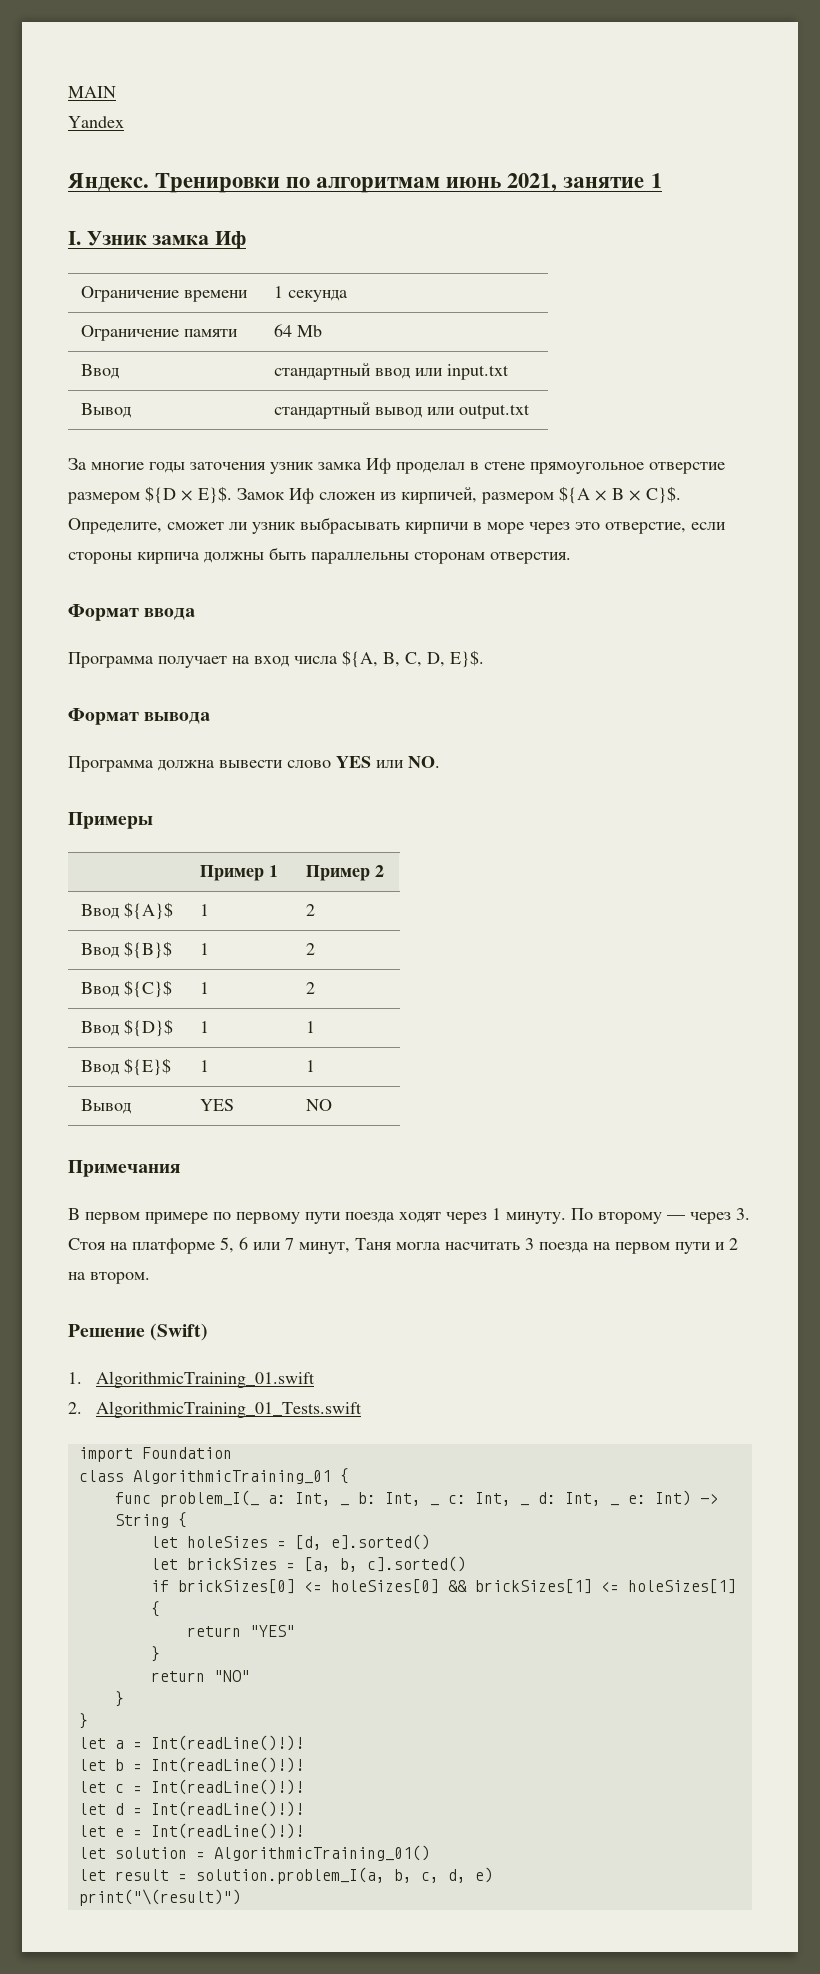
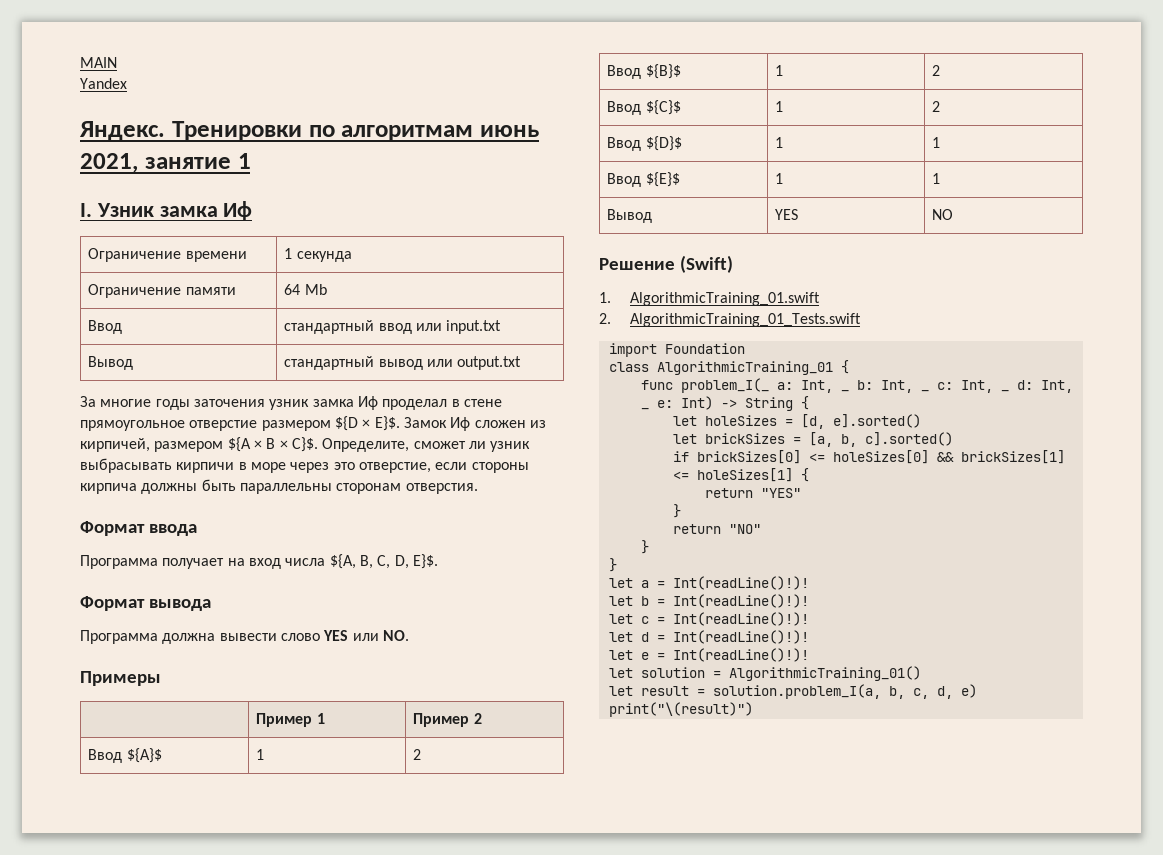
[68,1160,180,1177] [68,1208,750,1224] [68,1237,738,1254] [68,1272,150,1284] // Примечания // В первом примере по первому пути поезда ходят через 1 минуту. По второму — через 3. Стоя на платформе 5, 6 или 7 минут, Таня могла насчитать 3 поезда на первом пути и 2 на втором. -> (954, 214) none

